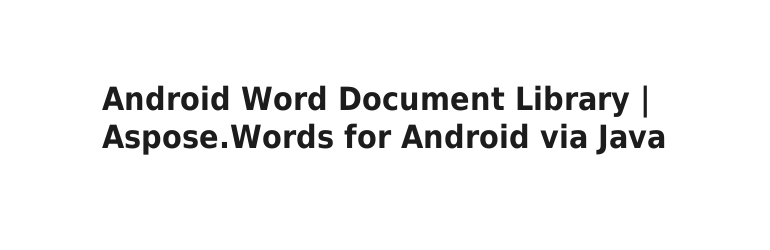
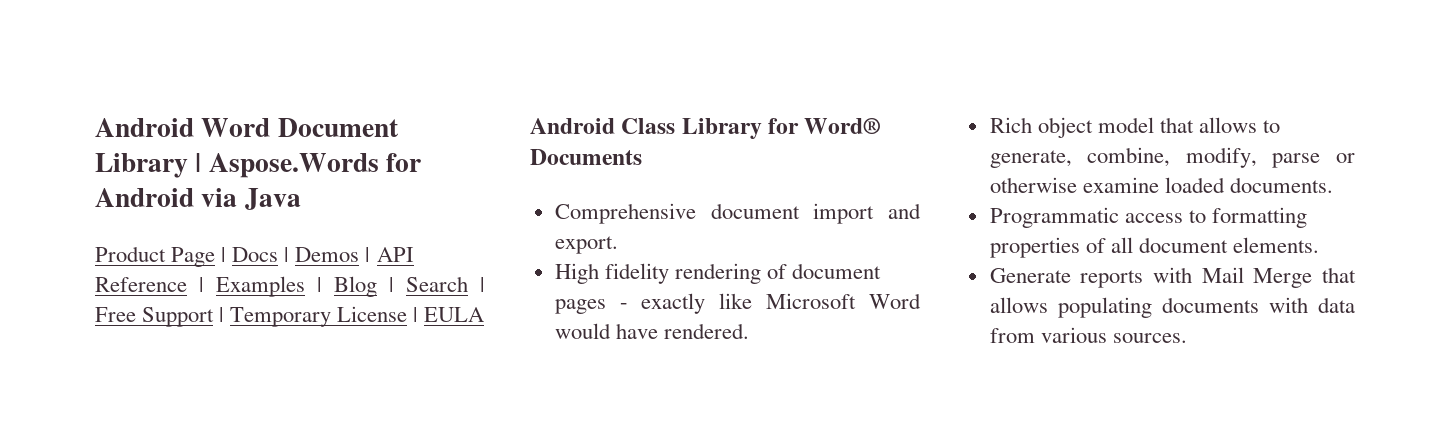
(666, 139) none -> [95,246,414,267] [95,276,485,297] [95,306,485,327] [530,118,882,139] [530,149,642,165] [554,203,921,224] [554,236,618,254] [554,263,882,284] [554,293,921,314] [554,323,749,339] [989,117,1281,138] [989,147,1355,168] [989,177,1333,193] [989,207,1307,228] [989,237,1320,258] [989,267,1356,288] [989,297,1355,318] [989,327,1187,343] // Product Page | Docs | Demos | API Reference | Examples | Blog | Search | Free Support | Temporary License | EULA // Android Class Library for Word® Documents // Comprehensive document import and export. // High fidelity rendering of document pages - exactly like Microsoft Word would have rendered. // Rich object model that allows to generate, combine, modify, parse or otherwise examine loaded documents. // Programmatic access to formatting properties of all document elements. // Generate reports with Mail Merge that allows populating documents with data from various sources.

